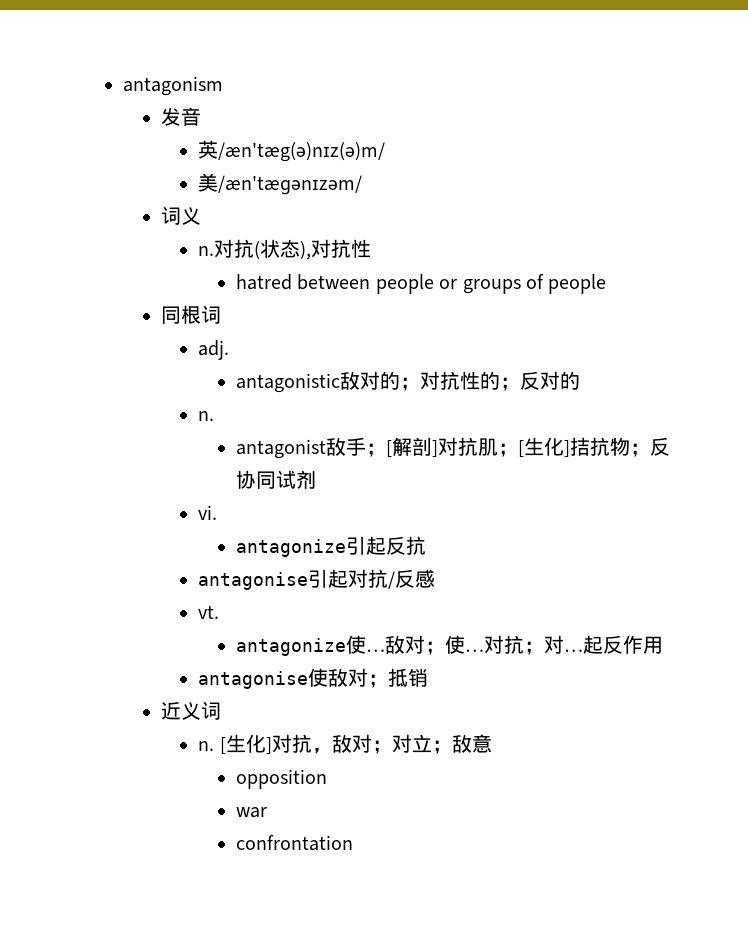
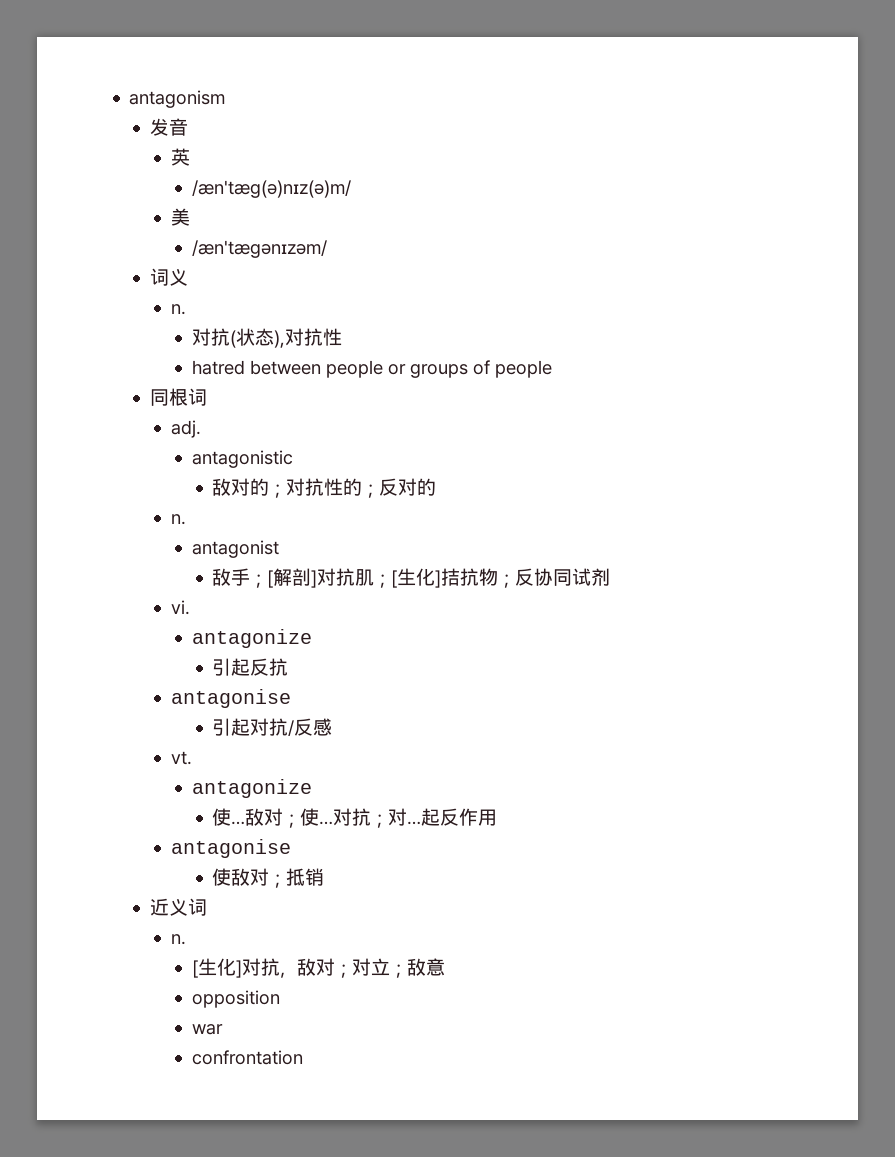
(219, 149) none -> (190, 157) //
(219, 182) none -> (190, 217) //
(215, 251) none -> (186, 309) //
(340, 383) none -> (293, 459) //
(326, 449) none -> (279, 549) //
(346, 548) none -> (312, 638) //
(309, 581) none -> (291, 698) //
(346, 647) none -> (312, 788) //
(309, 680) none -> (291, 848) //
(215, 746) none -> (186, 939) //

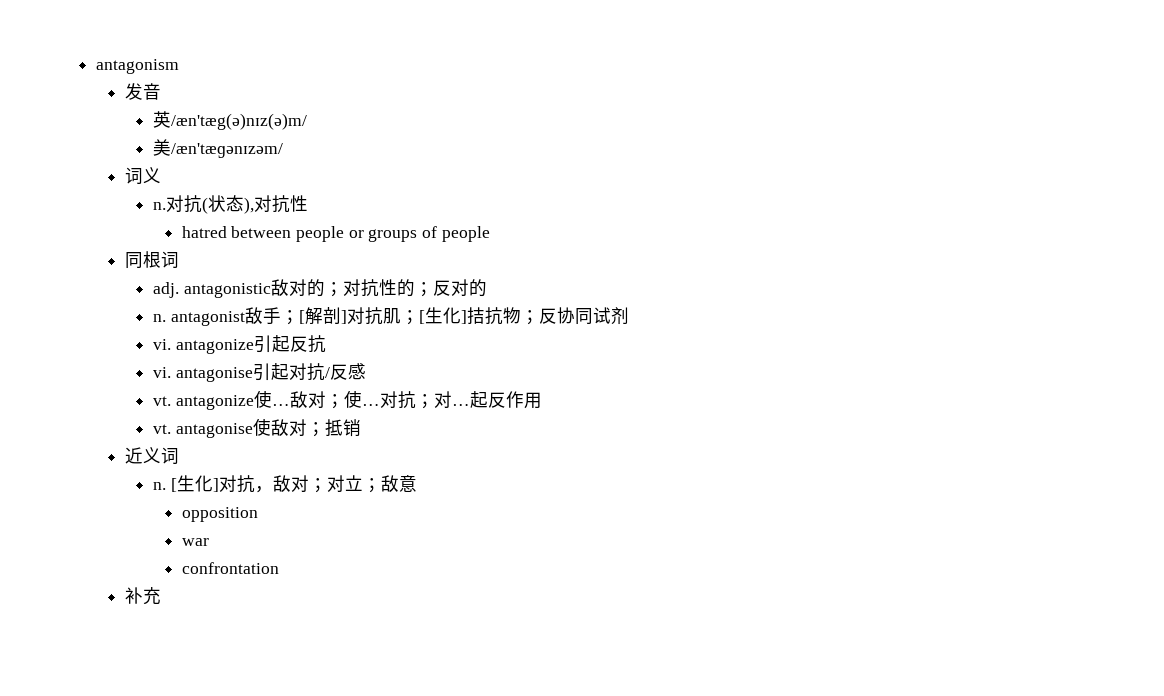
(190, 157) // -> (172, 119) none
(190, 217) // -> (172, 147) none
(186, 309) // -> (167, 206) none
(201, 429) // -> (180, 290) none
(293, 459) // -> (271, 290) none
(186, 519) // -> (167, 318) none
(279, 549) // -> (245, 318) none
[191,629,312,648] // antagonize // -> [175,339,254,354] antagonize
[170,689,291,708] antagonise // -> [153,367,253,382] vi. antagonise
[191,779,312,798] // antagonize // -> [175,395,254,410] antagonize
[170,839,291,858] antagonise // -> [153,423,253,438] vt. antagonise
(186, 939) // -> (167, 486) none
(303, 1057) none -> [124,587,161,605] // 补充

